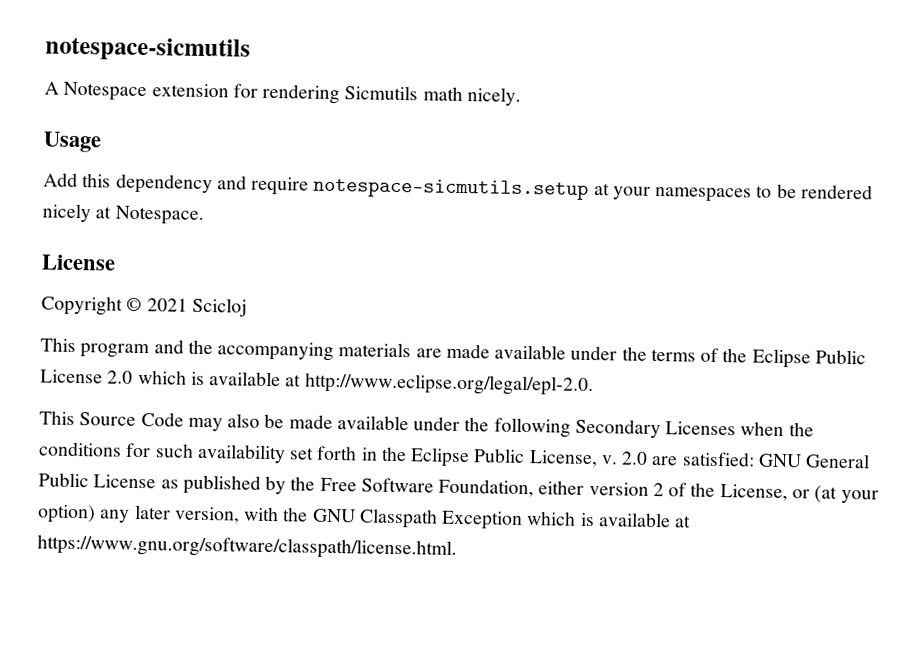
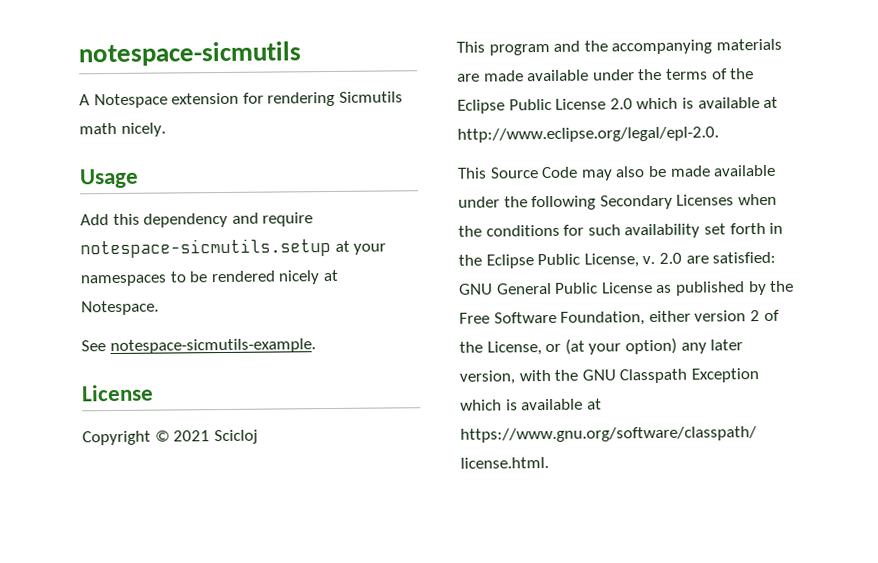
(204, 215) none -> [81,338,316,355] // See notespace-sicmutils-example.

